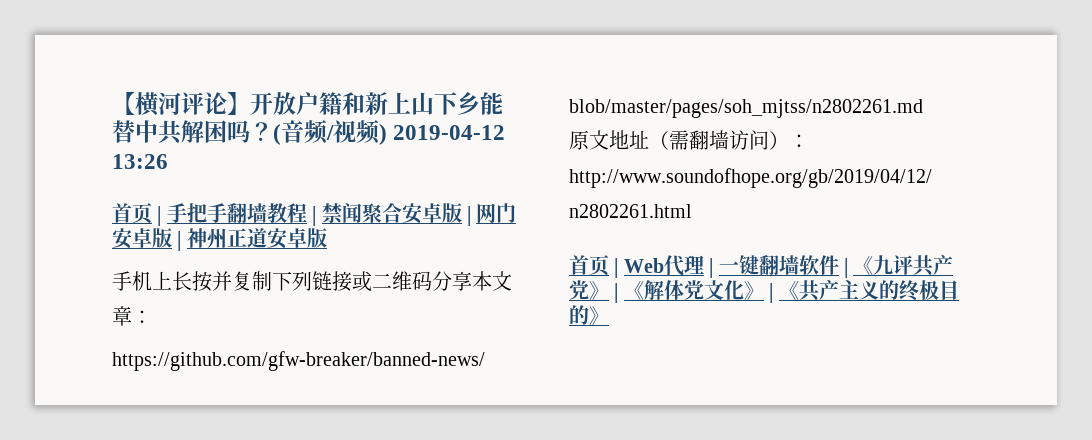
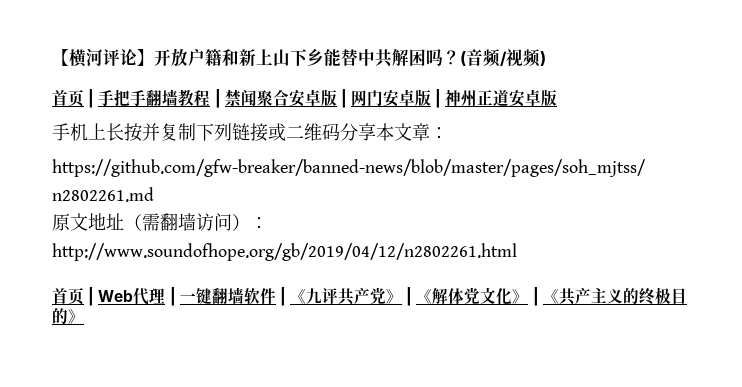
[393,125,506,140] [112,154,168,169] 2019-04-12 13:26 -> (546, 58) none

